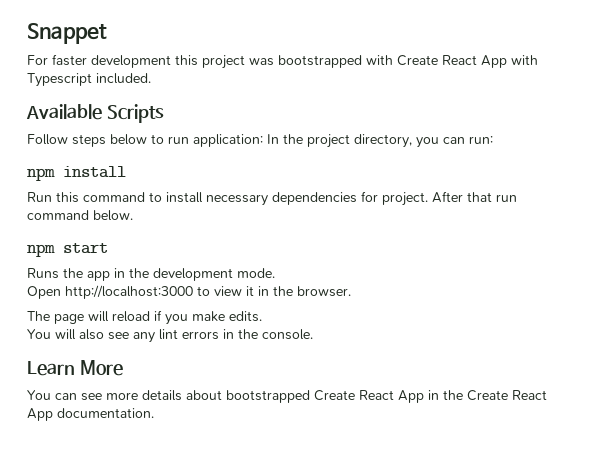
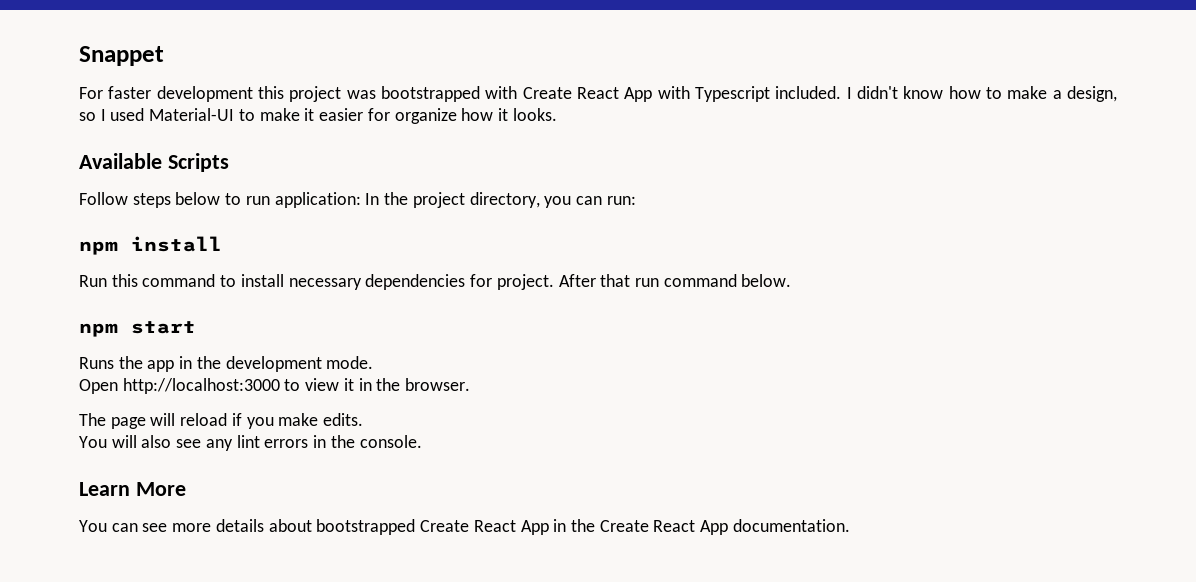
(151, 78) none -> [846,86,1118,102] [79,108,557,124] I didn't know how to make a design, so I used Material-UI to make it easier for organize how it looks.

